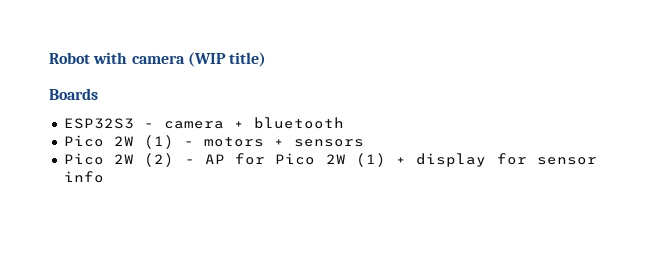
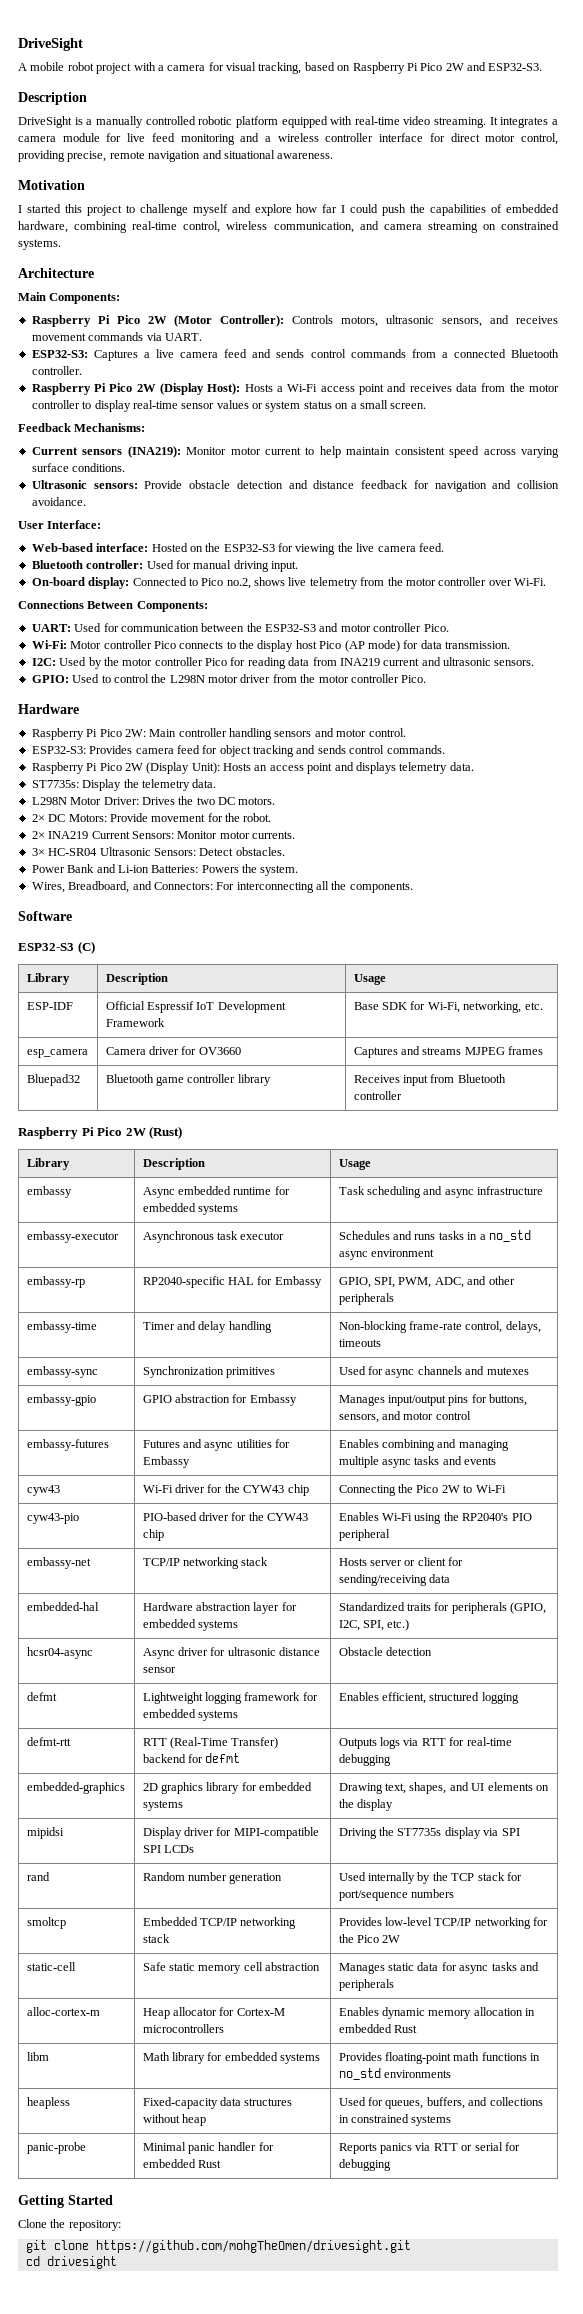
[49,52,267,67] [49,88,98,100] [63,117,344,129] [63,135,364,149] [63,153,597,167] [63,171,104,183] Robot with camera (WIP title) // Boards // ESP32S3 - camera + bluetooth // Pico 2W (1) - motors + sensors // Pico 2W (2) - AP for Pico 2W (1) + display for sensor info -> [18,38,83,51] [18,62,543,74] [18,92,87,105] [18,116,559,128] [18,133,558,145] [18,150,334,162] [18,180,85,190] [18,204,559,216] [18,221,560,233] [18,239,61,250] [18,268,94,278] [18,292,121,304] [31,315,558,327] [31,332,202,341] [31,349,560,361] [31,366,82,375] [31,383,559,395] [31,400,427,412] [18,423,146,432] [31,446,559,458] [31,463,126,472] [31,480,559,492] [31,497,86,506] [18,520,102,529] [31,543,444,555] [31,560,298,572] [31,577,546,589] [18,600,208,612] [31,623,449,632] [31,640,510,652] [31,657,535,669] [31,674,427,683] [18,704,79,714] [31,728,406,740] [31,745,445,757] [31,762,474,774] [31,779,217,791] [31,796,276,805] [31,813,272,822] [31,831,295,839] [31,847,285,856] [31,864,299,876] [31,881,413,893] [18,911,72,921] [18,941,95,954] [26,973,70,985] [105,973,168,985] [353,974,386,985] [26,1002,73,1010] [105,1001,286,1013] [105,1018,165,1027] [353,1001,543,1013] [26,1049,88,1058] [105,1046,241,1055] [353,1046,544,1058] [26,1074,80,1086] [105,1074,271,1086] [353,1074,506,1086] [353,1091,402,1100] [18,1126,183,1139] [26,1158,70,1170] [142,1158,205,1170] [338,1159,371,1170] [26,1186,72,1198] [142,1186,290,1198] [142,1203,239,1215] [338,1186,544,1198] [26,1231,119,1243] [142,1231,285,1243] [338,1230,531,1242] [338,1249,435,1260] [26,1276,85,1288] [142,1276,322,1288] [338,1276,515,1288] [338,1293,394,1305] [26,1321,97,1333] [142,1321,272,1333] [338,1321,541,1333] [338,1339,381,1347] [26,1366,98,1378] [142,1366,276,1378] [338,1366,529,1378] [26,1394,96,1406] [142,1394,297,1406] [338,1394,528,1406] [338,1411,471,1423] [26,1439,109,1451] [142,1439,291,1451] [142,1456,190,1468] [338,1439,509,1451] [338,1456,497,1468] [26,1485,60,1496] [142,1484,309,1496] [338,1484,506,1496] [26,1513,79,1524] [142,1512,309,1521] [142,1529,164,1541] [338,1512,532,1524] [338,1529,390,1541] [26,1557,91,1569] [142,1557,269,1569] [338,1557,464,1566] [338,1574,451,1586] [26,1602,99,1611] [142,1602,297,1614] [142,1619,239,1631] [338,1602,547,1614] [338,1619,410,1631] [26,1647,93,1659] [142,1647,321,1659] [142,1667,176,1673] [338,1647,433,1656] [26,1692,57,1701] [142,1692,318,1704] [142,1709,239,1721] [338,1692,519,1704] [26,1737,71,1746] [142,1737,279,1749] [142,1753,241,1763] [338,1737,512,1749] [338,1754,391,1766] [26,1782,125,1794] [142,1782,313,1794] [142,1800,183,1811] [338,1782,549,1794] [338,1799,394,1811] [26,1827,64,1839] [142,1827,319,1839] [142,1845,195,1853] [338,1827,520,1839] [26,1872,50,1881] [142,1872,283,1884] [338,1872,522,1884] [338,1889,455,1901] [26,1917,66,1929] [142,1917,297,1929] [142,1934,170,1943] [338,1917,549,1929] [338,1934,401,1943] [26,1962,76,1971] [142,1962,321,1974] [338,1962,539,1974] [338,1979,394,1991] [26,2007,100,2016] [142,2007,285,2019] [142,2024,224,2033] [338,2007,536,2019] [338,2024,418,2033] [26,2052,49,2061] [142,2052,321,2064] [338,2052,541,2064] [338,2068,452,2080] [26,2097,70,2109] [142,2097,293,2109] [142,2114,207,2126] [338,2097,543,2109] [338,2114,452,2126] [26,2142,86,2154] [142,2142,274,2154] [142,2159,222,2168] [338,2142,520,2154] [338,2159,391,2171] [18,2195,113,2208] [18,2219,121,2231] [25,2240,411,2253] [25,2256,117,2269] DriveSight // A mobile robot project with a camera for visual tracking, based on Raspberry Pi Pico 2W and ESP32-S3. // Description // DriveSight is a manually controlled robotic platform equipped with real-time video streaming. It integrates a camera module for live feed monitoring and a wireless controller interface for direct motor control, providing precise, remote navigation and situational awareness. // Motivation // I started this project to challenge myself and explore how far I could push the capabilities of embedded hardware, combining real-time control, wireless communication, and camera streaming on constrained systems. // Architecture // Main Components: // Raspberry Pi Pico 2W (Motor Controller): Controls motors, ultrasonic sensors, and receives movement commands via UART. // ESP32-S3: Captures a live camera feed and sends control commands from a connected Bluetooth controller. // Raspberry Pi Pico 2W (Display Host): Hosts a Wi-Fi access point and receives data from the motor controller to display real-time sensor values or system status on a small screen. // Feedback Mechanisms: // Current sensors (INA219): Monitor motor current to help maintain consistent speed across varying surface conditions. // Ultrasonic sensors: Provide obstacle detection and distance feedback for navigation and collision avoidance. // User Interface: // Web-based interface: Hosted on the ESP32-S3 for viewing the live camera feed. // Bluetooth controller: Used for manual driving input. // On-board display: Connected to Pico no.2, shows live telemetry from the motor controller over Wi-Fi. // Connections Between Components: // UART: Used for communication between the ESP32-S3 and motor controller Pico. // Wi-Fi: Motor controller Pico connects to the display host Pico (AP mode) for data transmission. // I2C: Used by the motor controller Pico for reading data from INA219 current and ultrasonic sensors. // GPIO: Used to control the L298N motor driver from the motor controller Pico. // Hardware // Raspberry Pi Pico 2W: Main controller handling sensors and motor control. // ESP32-S3: Provides camera feed for object tracking and sends control commands. // Raspberry Pi Pico 2W (Display Unit): Hosts an access point and displays telemetry data. // ST7735s: Display the telemetry data. // L298N Motor Driver: Drives the two DC motors. // 2× DC Motors: Provide movement for the robot. // 2× INA219 Current Sensors: Monitor motor currents. // 3× HC-SR04 Ultrasonic Sensors: Detect obstacles. // Power Bank and Li-ion Batteries: Powers the system. // Wires, Breadboard, and Connectors: For interconnecting all the components. // Software // ESP32-S3 (C) // Library | Description | Usage // ESP-IDF | Official Espressif IoT Development Framework | Base SDK for Wi-Fi, networking, etc. // esp_camera | Camera driver for OV3660 | Captures and streams MJPEG frames // Bluepad32 | Bluetooth game controller library | Receives input from Bluetooth controller // Raspberry Pi Pico 2W (Rust) // Library | Description | Usage // embassy | Async embedded runtime for embedded systems | Task scheduling and async infrastructure // embassy-executor | Asynchronous task executor | Schedules and runs tasks in a no_std async environment // embassy-rp | RP2040-specific HAL for Embassy | GPIO, SPI, PWM, ADC, and other peripherals // embassy-time | Timer and delay handling | Non-blocking frame-rate control, delays, timeouts // embassy-sync | Synchronization primitives | Used for async channels and mutexes // embassy-gpio | GPIO abstraction for Embassy | Manages input/output pins for buttons, sensors, and motor control // embassy-futures | Futures and async utilities for Embassy | Enables combining and managing multiple async tasks and events // cyw43 | Wi-Fi driver for the CYW43 chip | Connecting the Pico 2W to Wi-Fi // cyw43-pio | PIO-based driver for the CYW43 chip | Enables Wi-Fi using the RP2040's PIO peripheral // embassy-net | TCP/IP networking stack | Hosts server or client for sending/receiving data // embedded-hal | Hardware abstraction layer for embedded systems | Standardized traits for peripherals (GPIO, I2C, SPI, etc.) // hcsr04-async | Async driver for ultrasonic distance sensor | Obstacle detection // defmt | Lightweight logging framework for embedded systems | Enables efficient, structured logging // defmt-rtt | RTT (Real-Time Transfer) backend for defmt | Outputs logs via RTT for real-time debugging // embedded-graphics | 2D graphics library for embedded systems | Drawing text, shapes, and UI elements on the display // mipidsi | Display driver for MIPI-compatible SPI LCDs | Driving the ST7735s display via SPI // rand | Random number generation | Used internally by the TCP stack for port/sequence numbers // smoltcp | Embedded TCP/IP networking stack | Provides low-level TCP/IP networking for the Pico 2W // static-cell | Safe static memory cell abstraction | Manages static data for async tasks and peripherals // alloc-cortex-m | Heap allocator for Cortex-M microcontrollers | Enables dynamic memory allocation in embedded Rust // libm | Math library for embedded systems | Provides floating-point math functions in no_std environments // heapless | Fixed-capacity data structures without heap | Used for queues, buffers, and collections in constrained systems // panic-probe | Minimal panic handler for embedded Rust | Reports panics via RTT or serial for debugging // Getting Started // Clone the repository: // git clone https://github.com/mohgTheOmen/drivesight.git // cd drivesight

